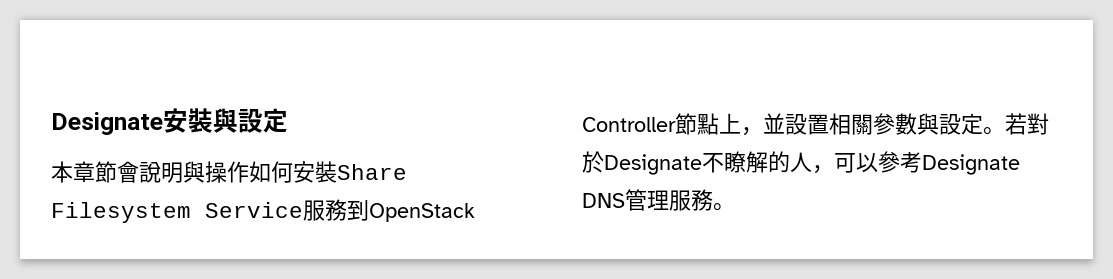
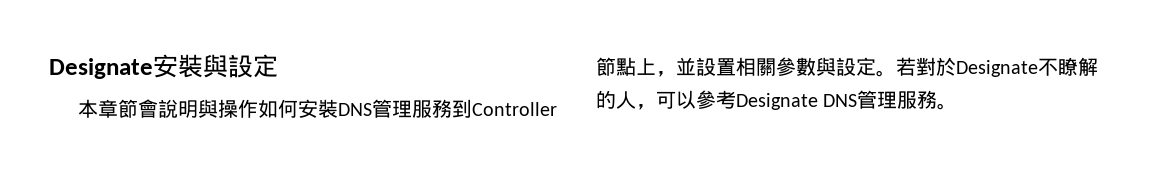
[337,164,407,180] [51,199,475,223] Share Filesystem Service服務到OpenStack -> [338,99,473,118] DNS管理服務到

